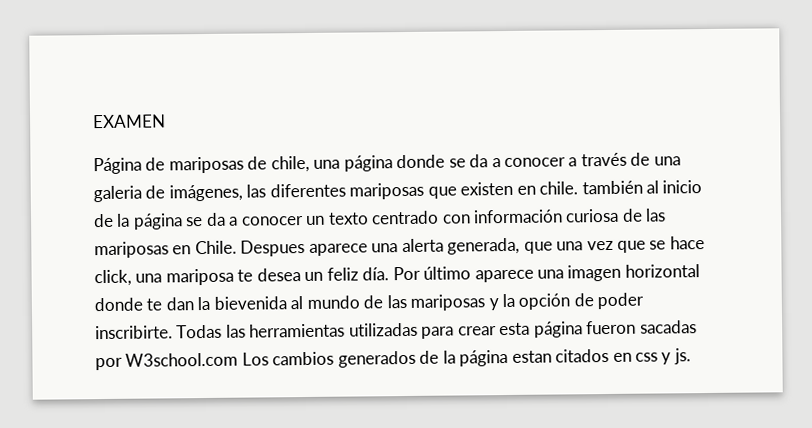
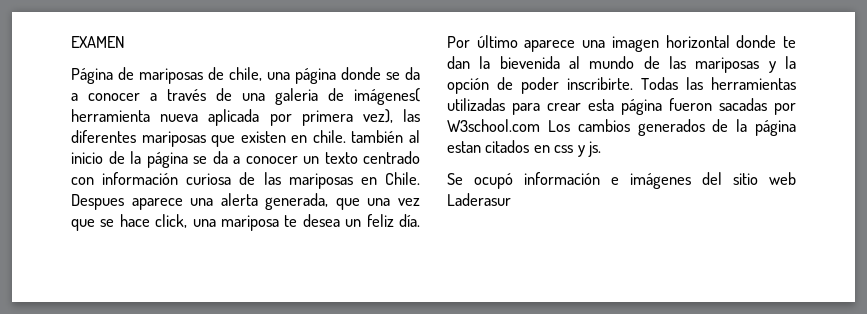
[168,184,243,202] imágenes, -> [354,88,420,105] [71,109,393,126] imágenes( herramienta nueva aplicada por primera vez),
(691, 356) none -> [447,172,796,189] [447,193,511,206] // Se ocupó información e imágenes del sitio web Laderasur

